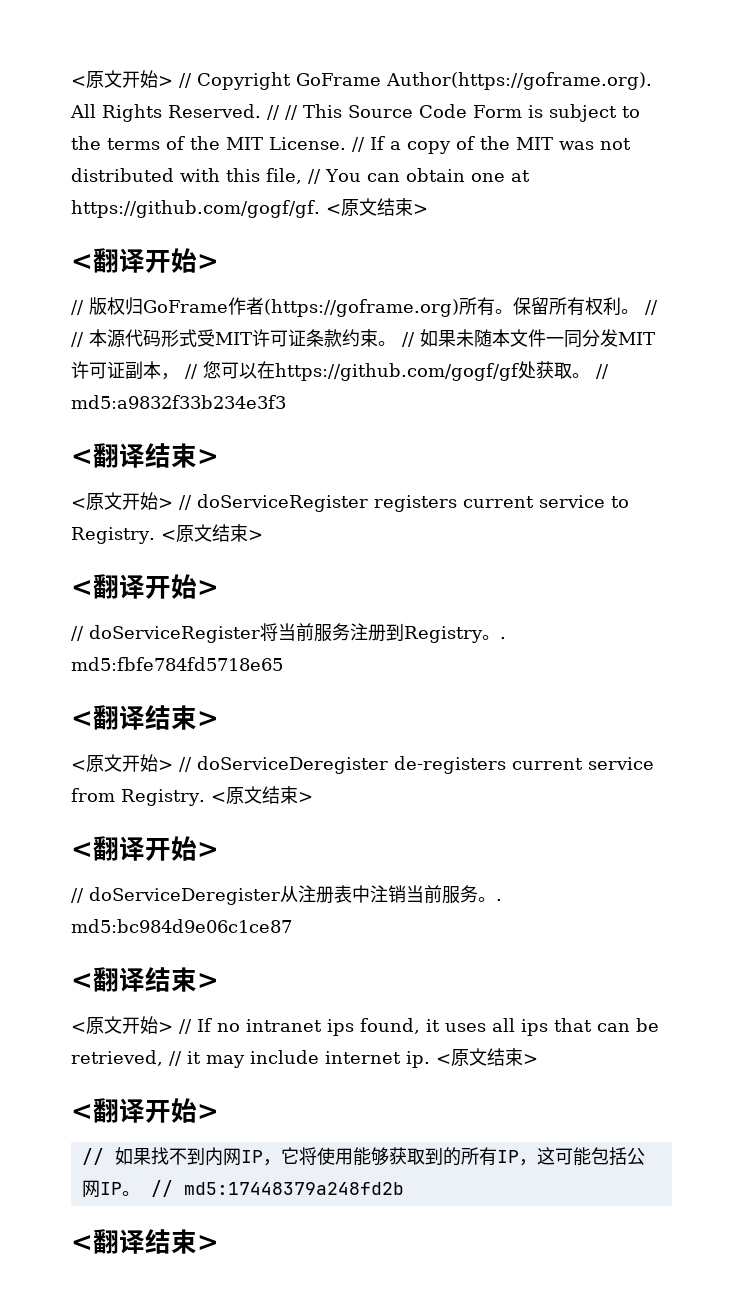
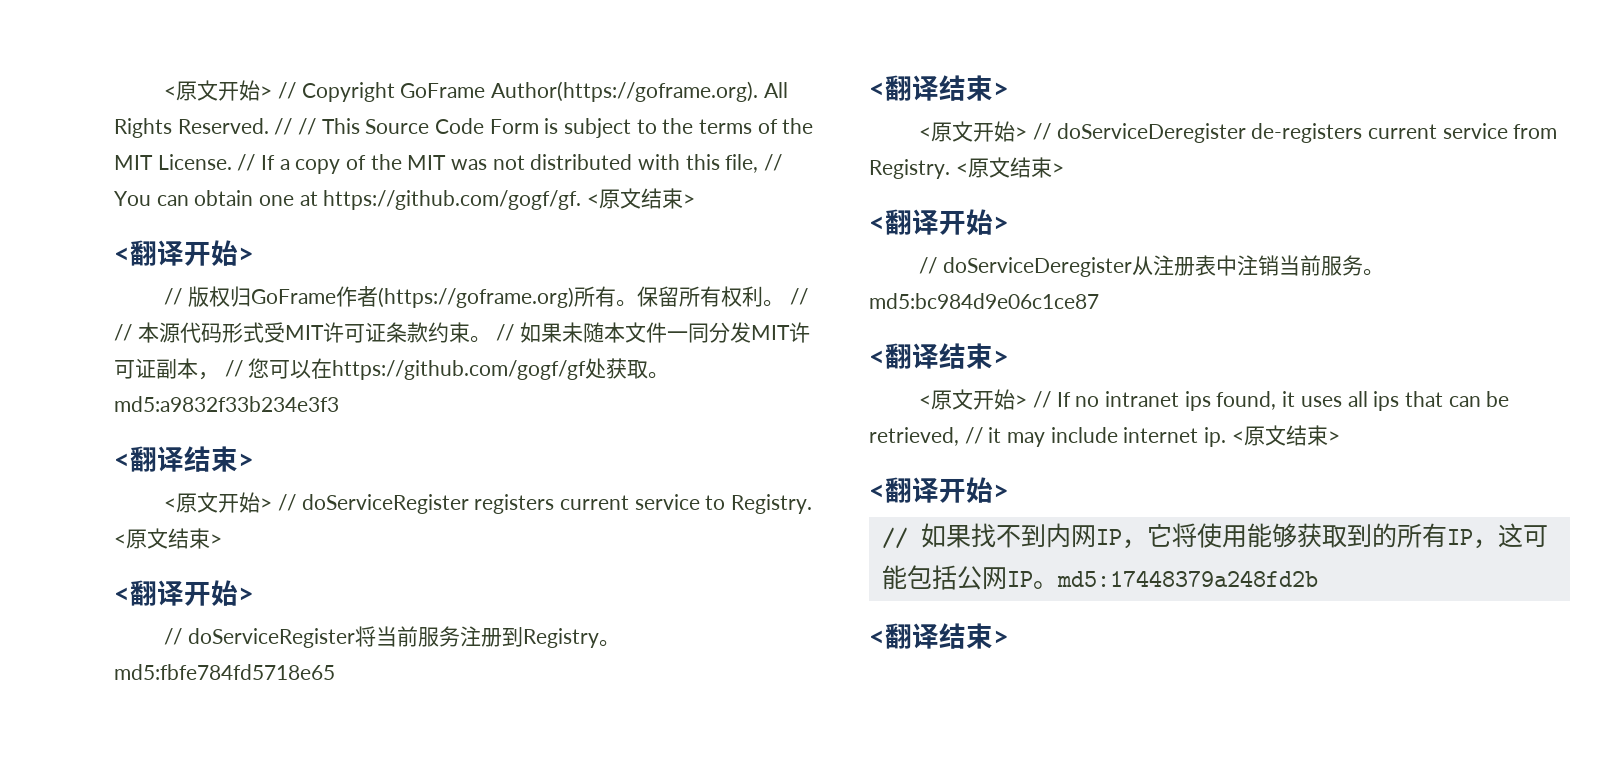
[596,364,609,379] // -> (670, 375) none
[500,637,506,639] . -> (621, 643) none
[496,899,502,901] . -> (1385, 272) none
[150,1180,173,1197] // -> (1058, 585) none

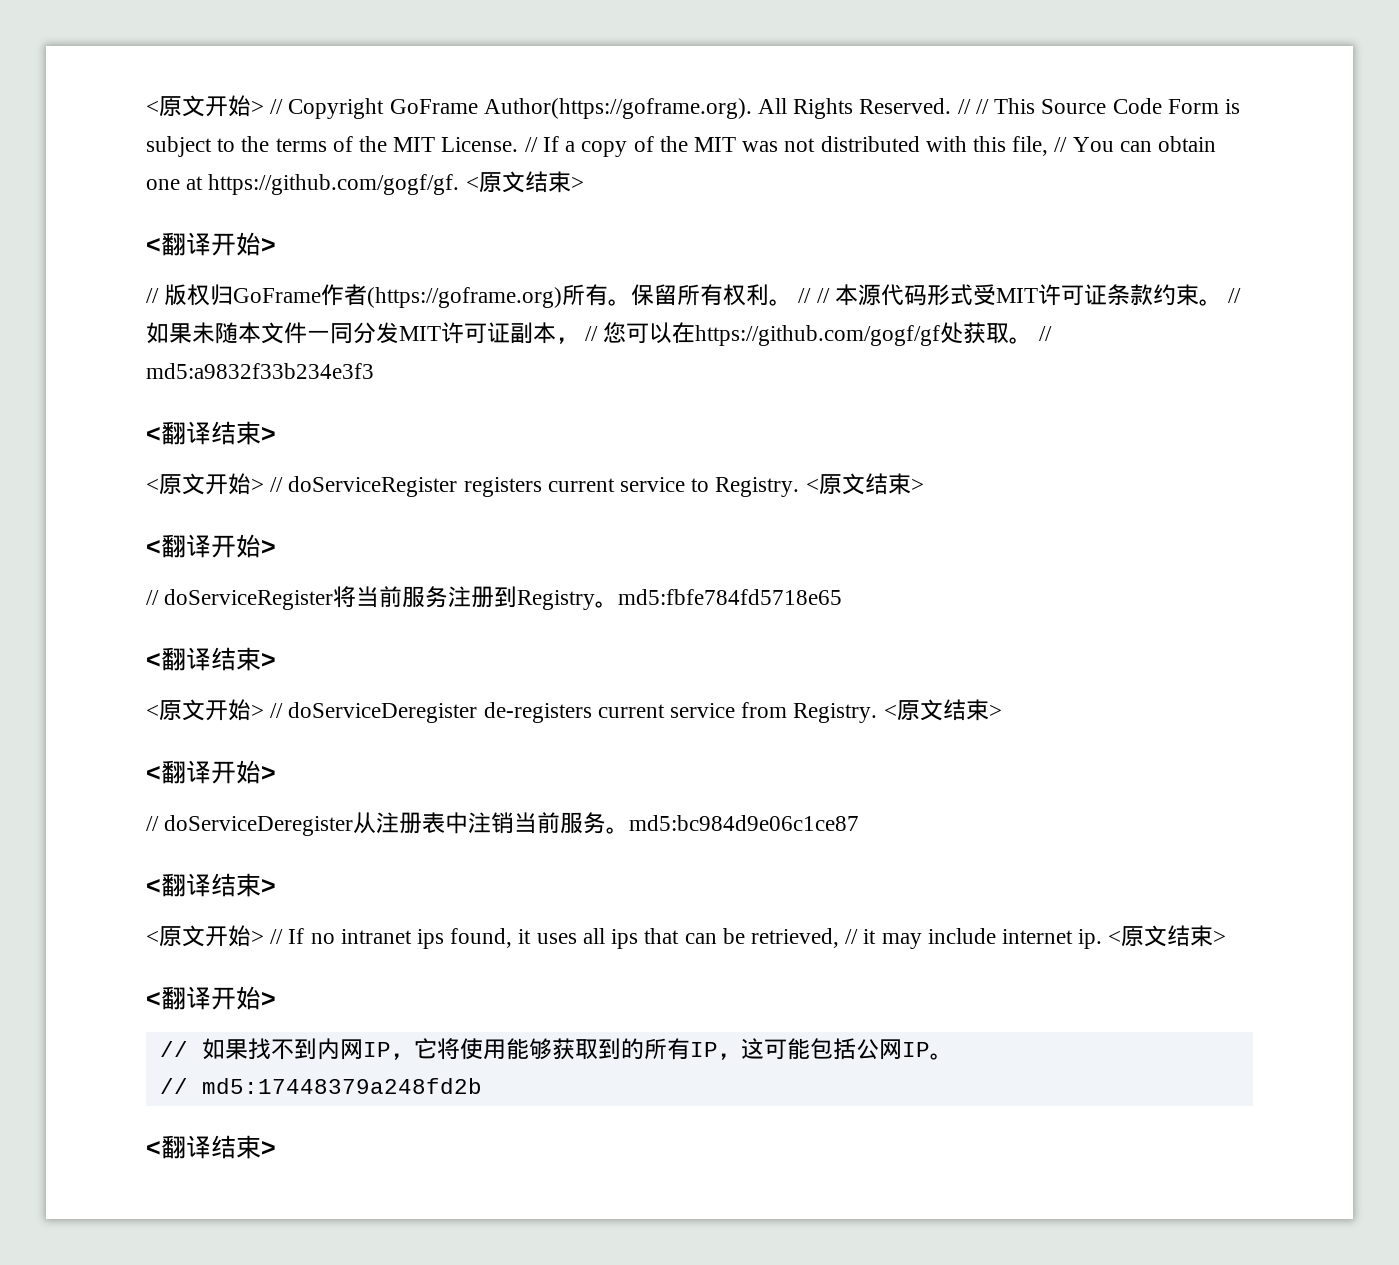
(670, 375) none -> [1038,326,1052,341] //
(1058, 585) none -> [159,1078,188,1094] // //

